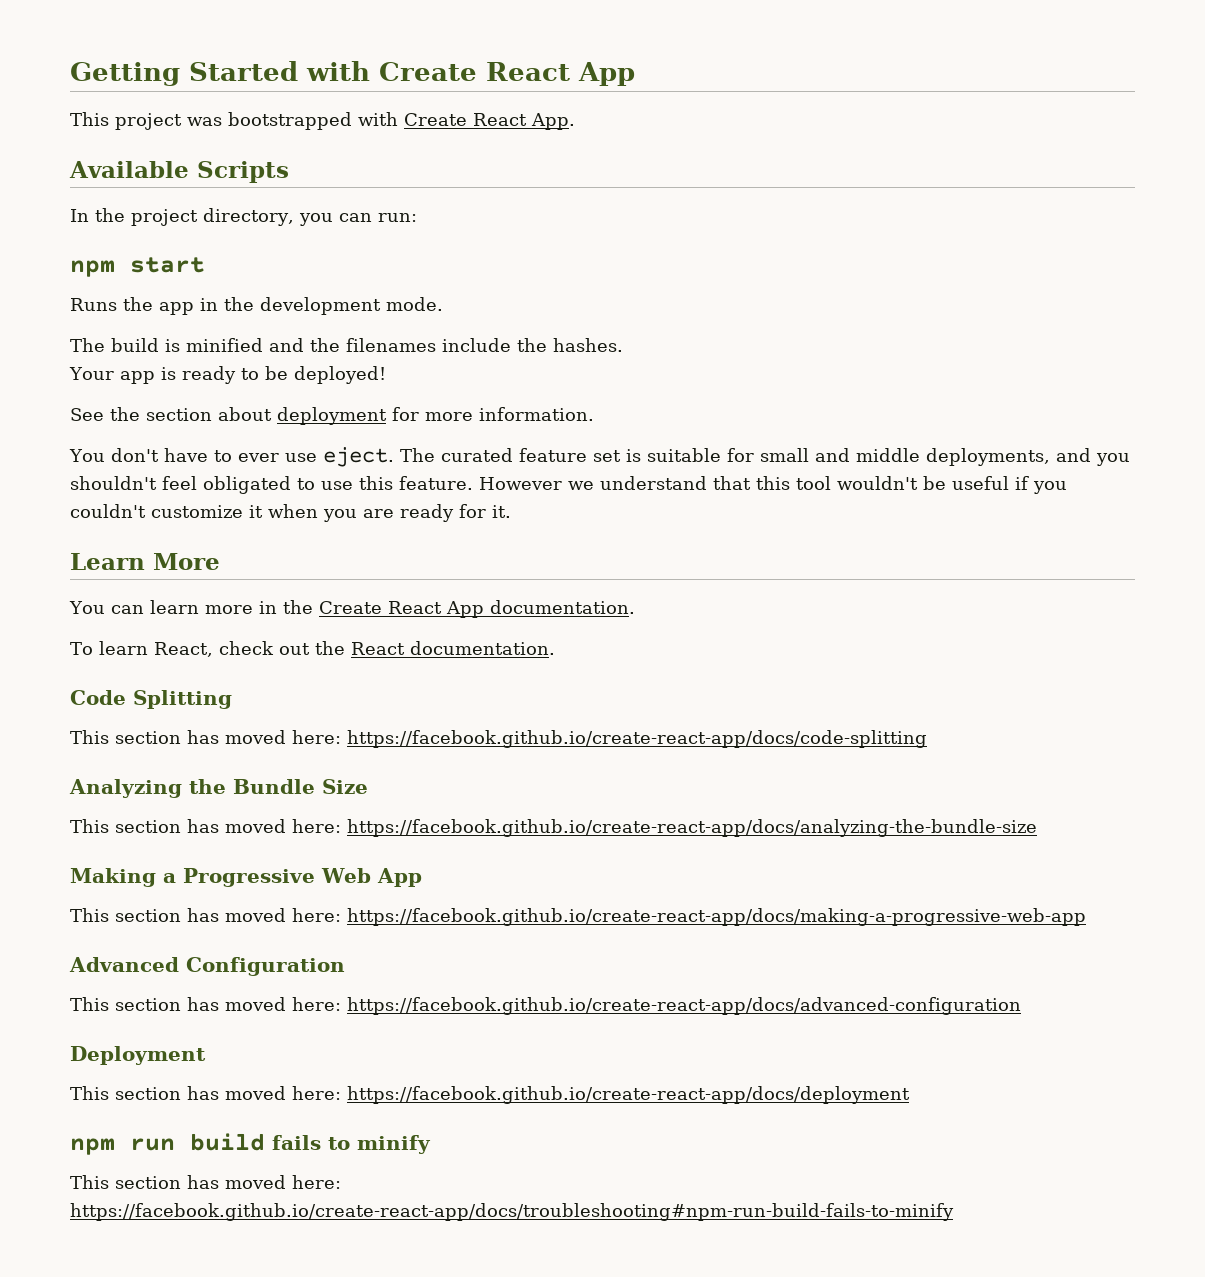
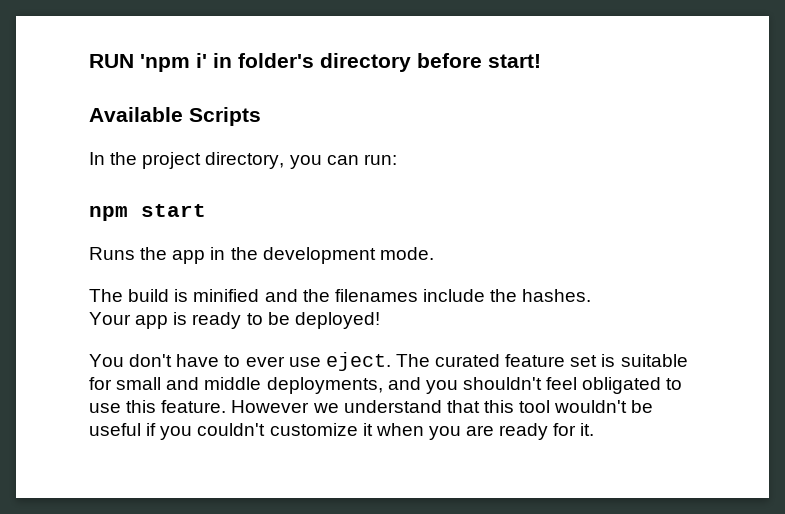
[70,61,635,86] [70,112,575,130] Getting Started with Create React App // This project was bootstrapped with Create React App. -> [89,53,541,72] RUN 'npm i' in folder's directory before start!
[70,407,594,425] // See the section about deployment for more information. -> (380, 320) none
[70,553,220,570] [69,600,635,618] [70,641,555,657] [70,690,232,709] [70,730,927,748] [69,779,368,798] [70,819,1037,837] [70,868,422,887] [70,908,1086,926] [69,957,345,976] [70,997,1021,1015] [70,1046,206,1065] [70,1086,910,1104] [70,1133,431,1155] [70,1175,341,1189] [70,1203,954,1221] // Learn More // You can learn more in the Create React App documentation. // To learn React, check out the React documentation. // Code Splitting // This section has moved here: https://facebook.github.io/create-react-app/docs/code-splitting // Analyzing the Bundle Size // This section has moved here: https://facebook.github.io/create-react-app/docs/analyzing-the-bundle-size // Making a Progressive Web App // This section has moved here: https://facebook.github.io/create-react-app/docs/making-a-progressive-web-app // Advanced Configuration // This section has moved here: https://facebook.github.io/create-react-app/docs/advanced-configuration // Deployment // This section has moved here: https://facebook.github.io/create-react-app/docs/deployment // npm run build fails to minify // This section has moved here: https://facebook.github.io/create-react-app/docs/troubleshooting#npm-run-build-fails-to-minify -> (595, 429) none

